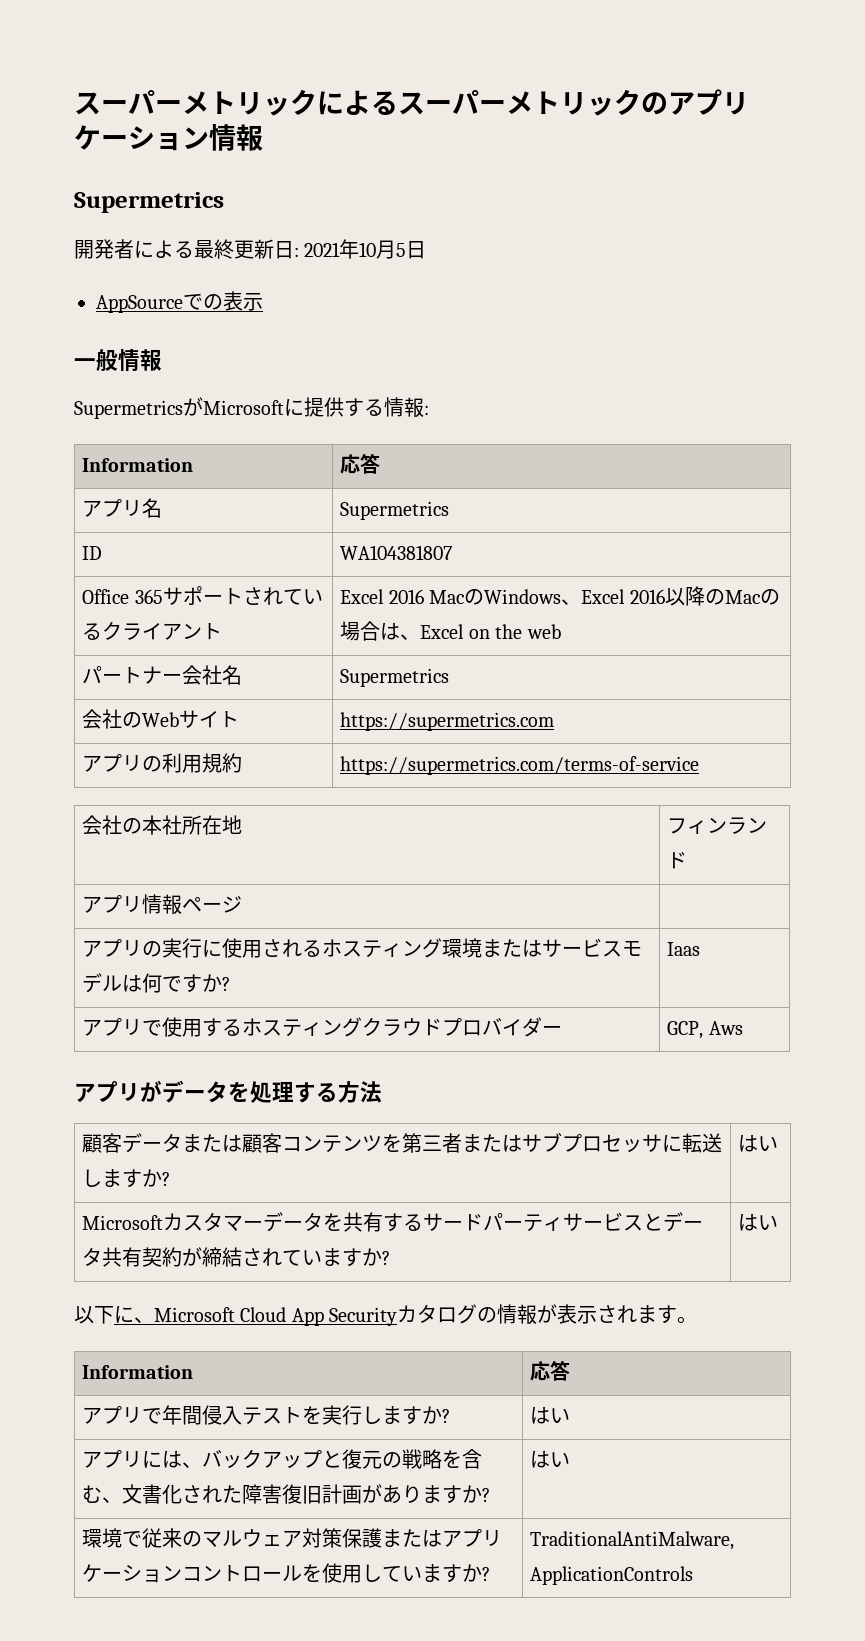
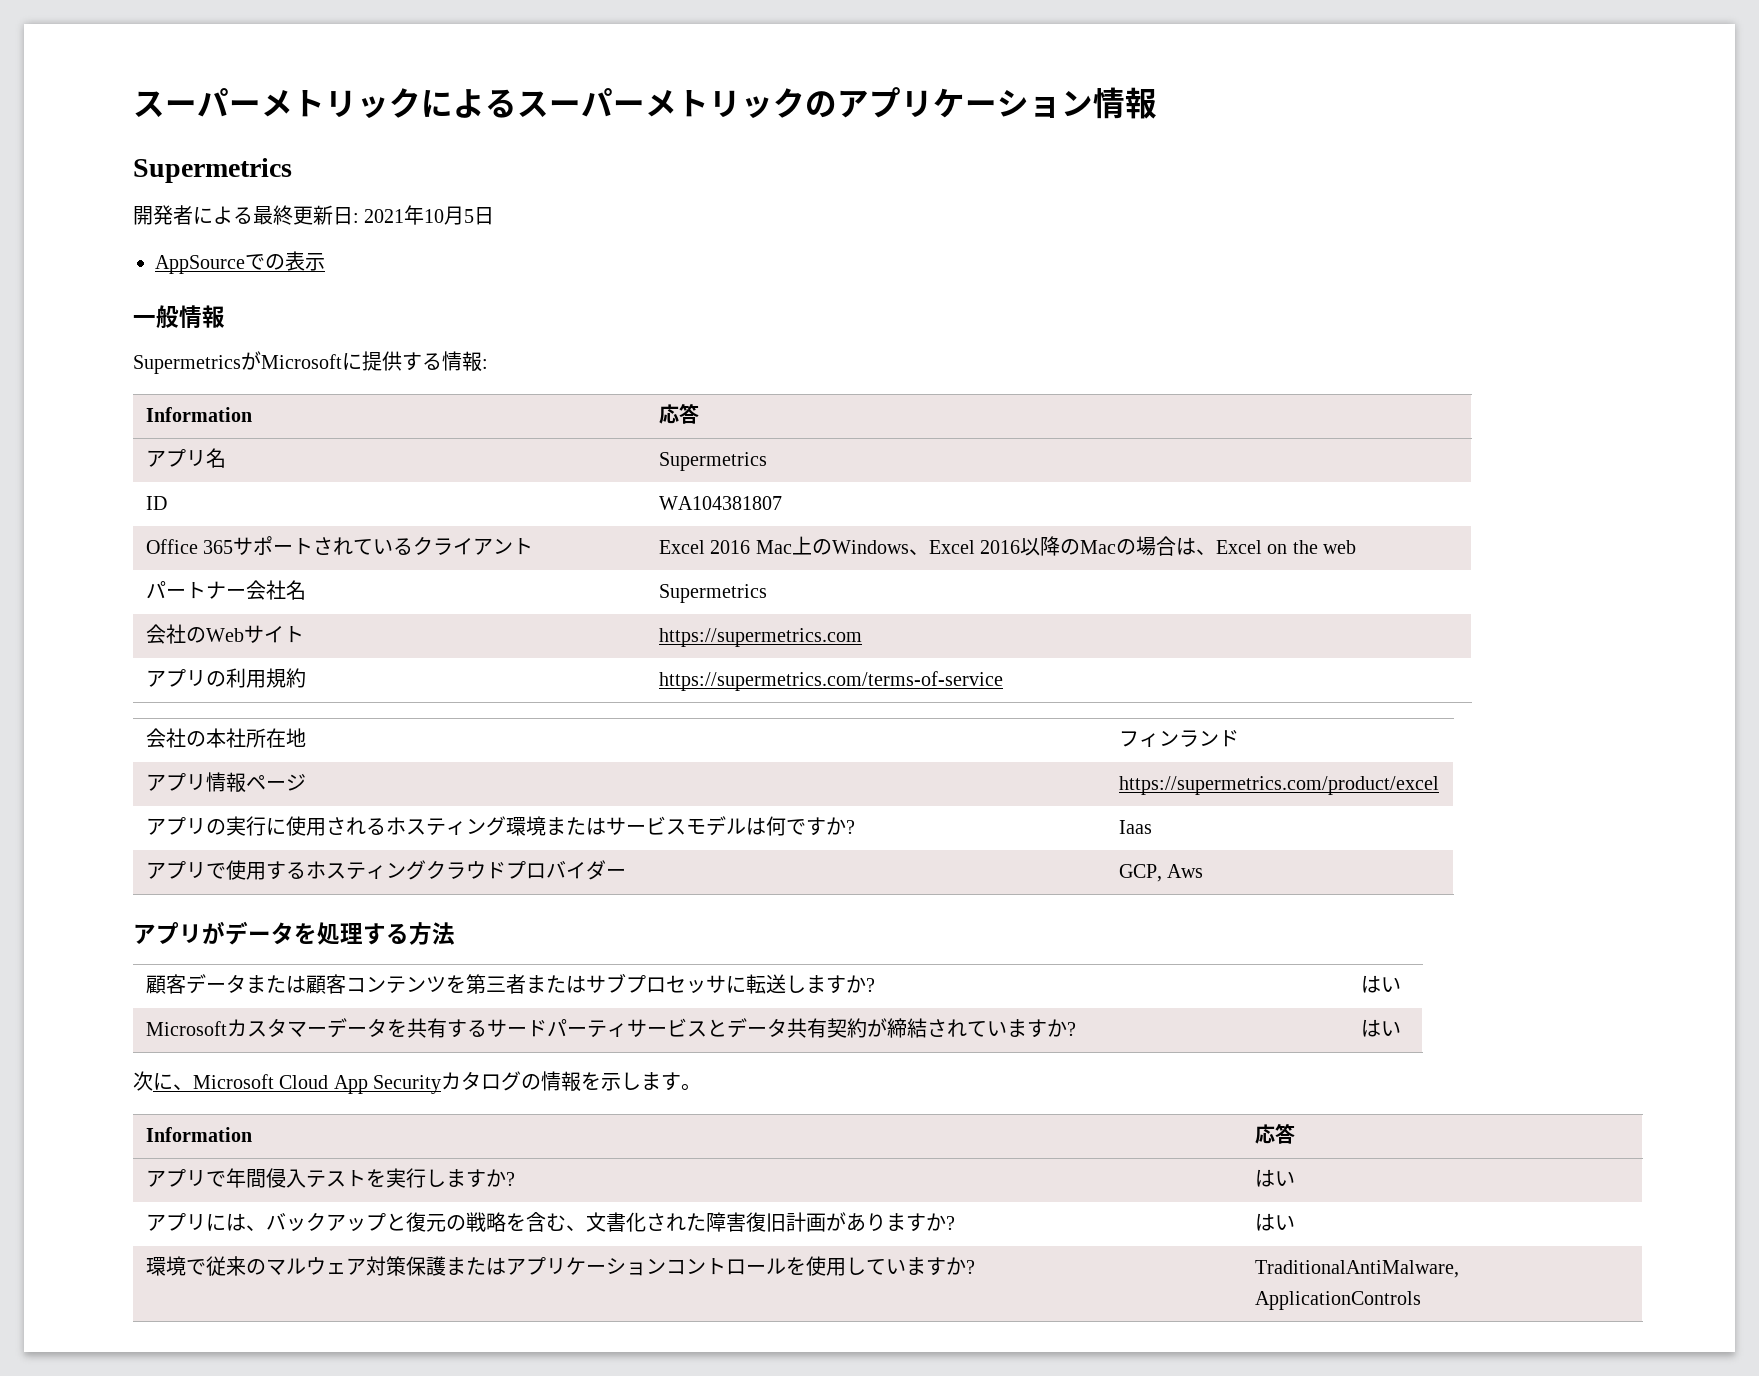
(465, 597) none -> [791,536,812,555] 上
(243, 904) none -> [1118,776,1439,795] https://supermetrics.com/product/excel
[74,1306,114,1324] 以下 -> [133,1071,153,1091] 次
[537,1304,638,1324] が表示され -> [581,1072,642,1091] を示し

